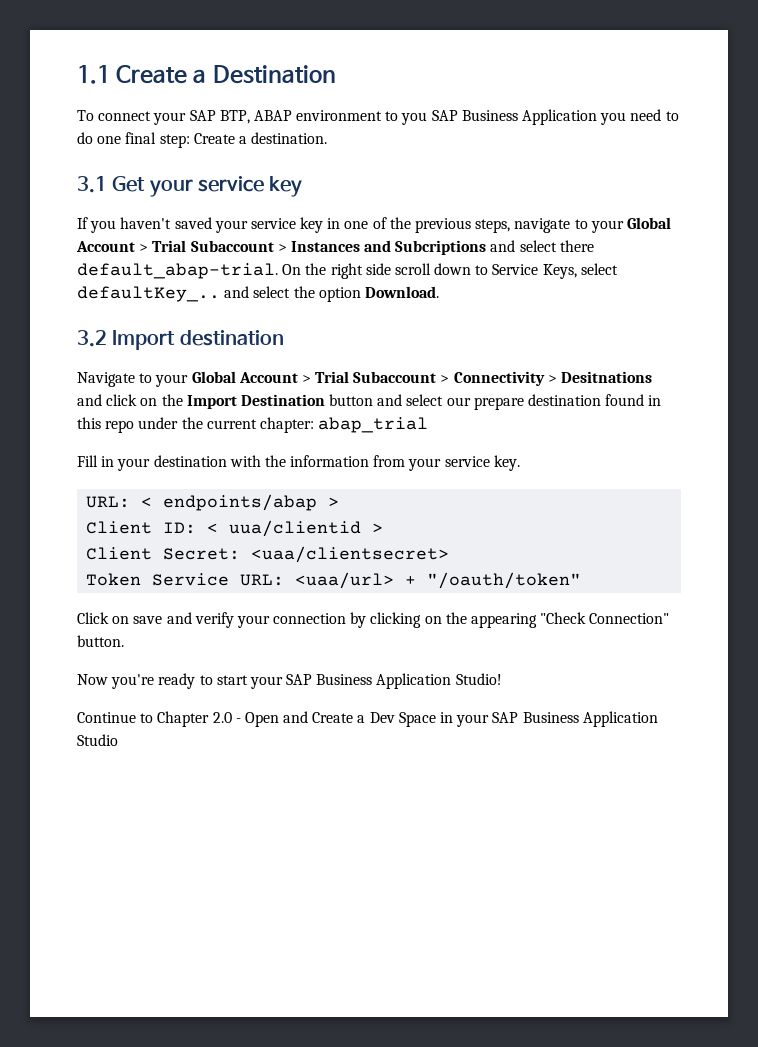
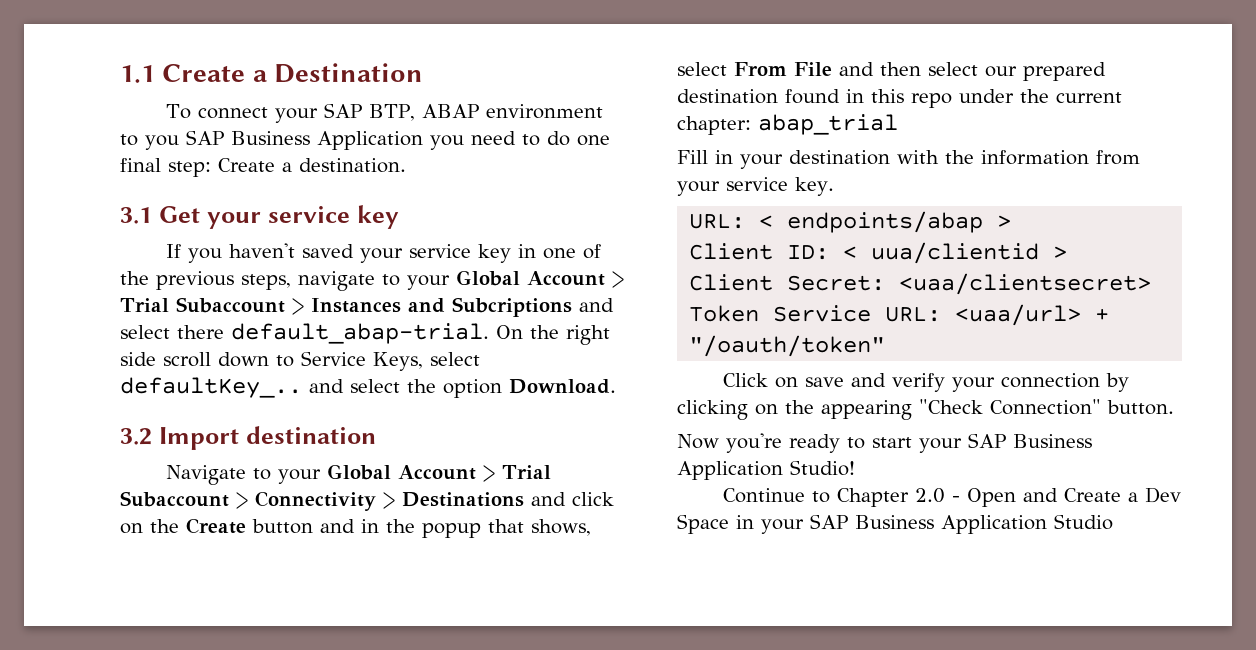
[561,371,653,383] Desitnations -> [402,492,524,507] Destinations
[186,394,403,409] Import Destination button and -> [186,518,591,538] [677,62,921,76] Create button and in the popup that shows, select From File and then
[473,397,524,410] prepare -> [1023,62,1106,81] prepared

